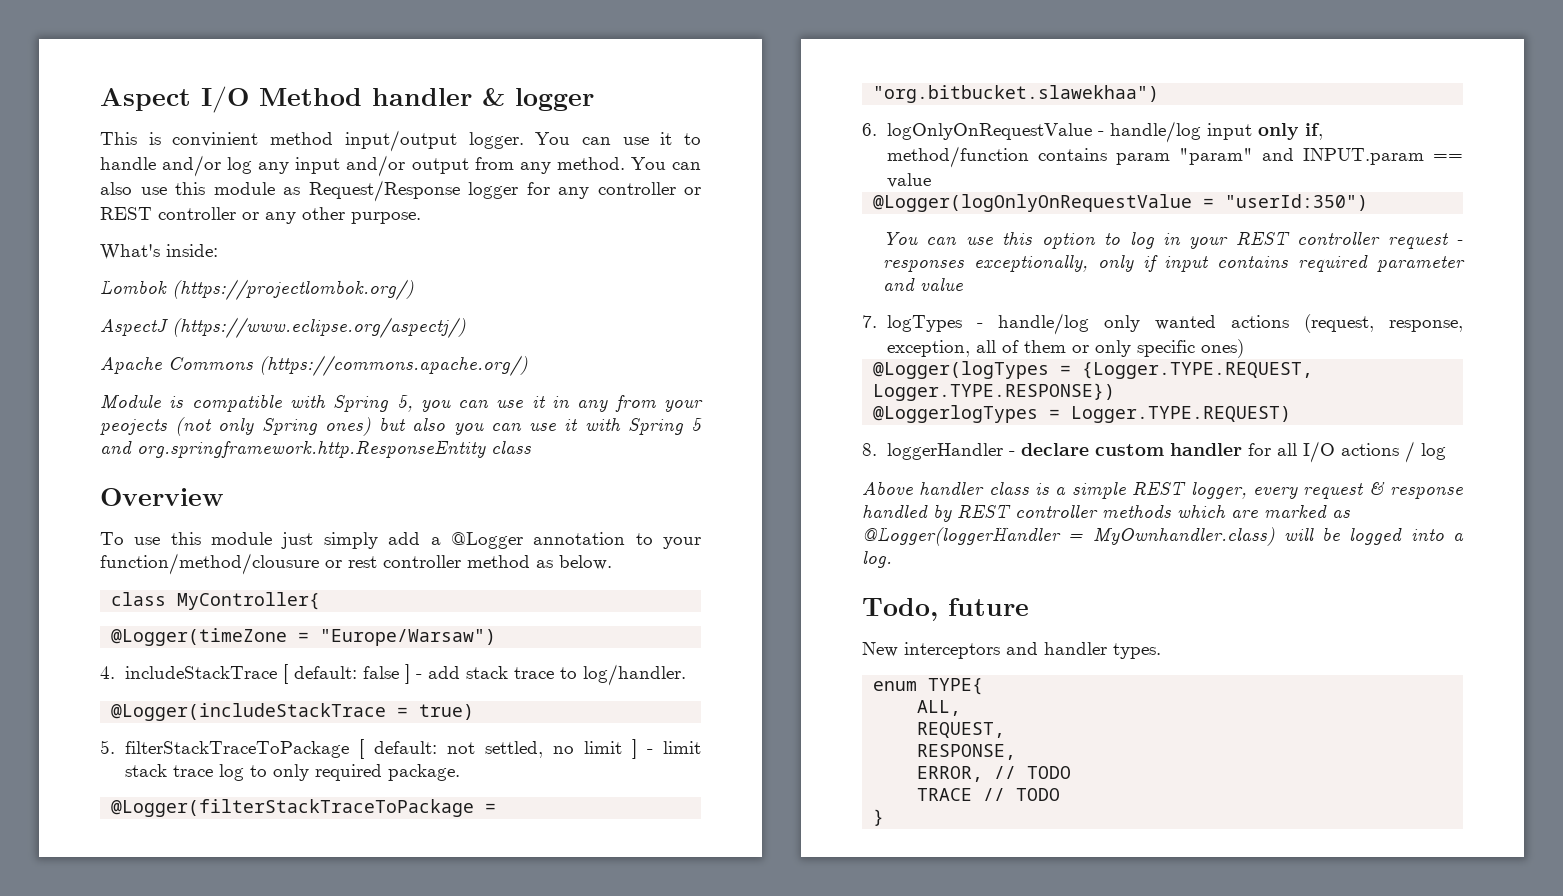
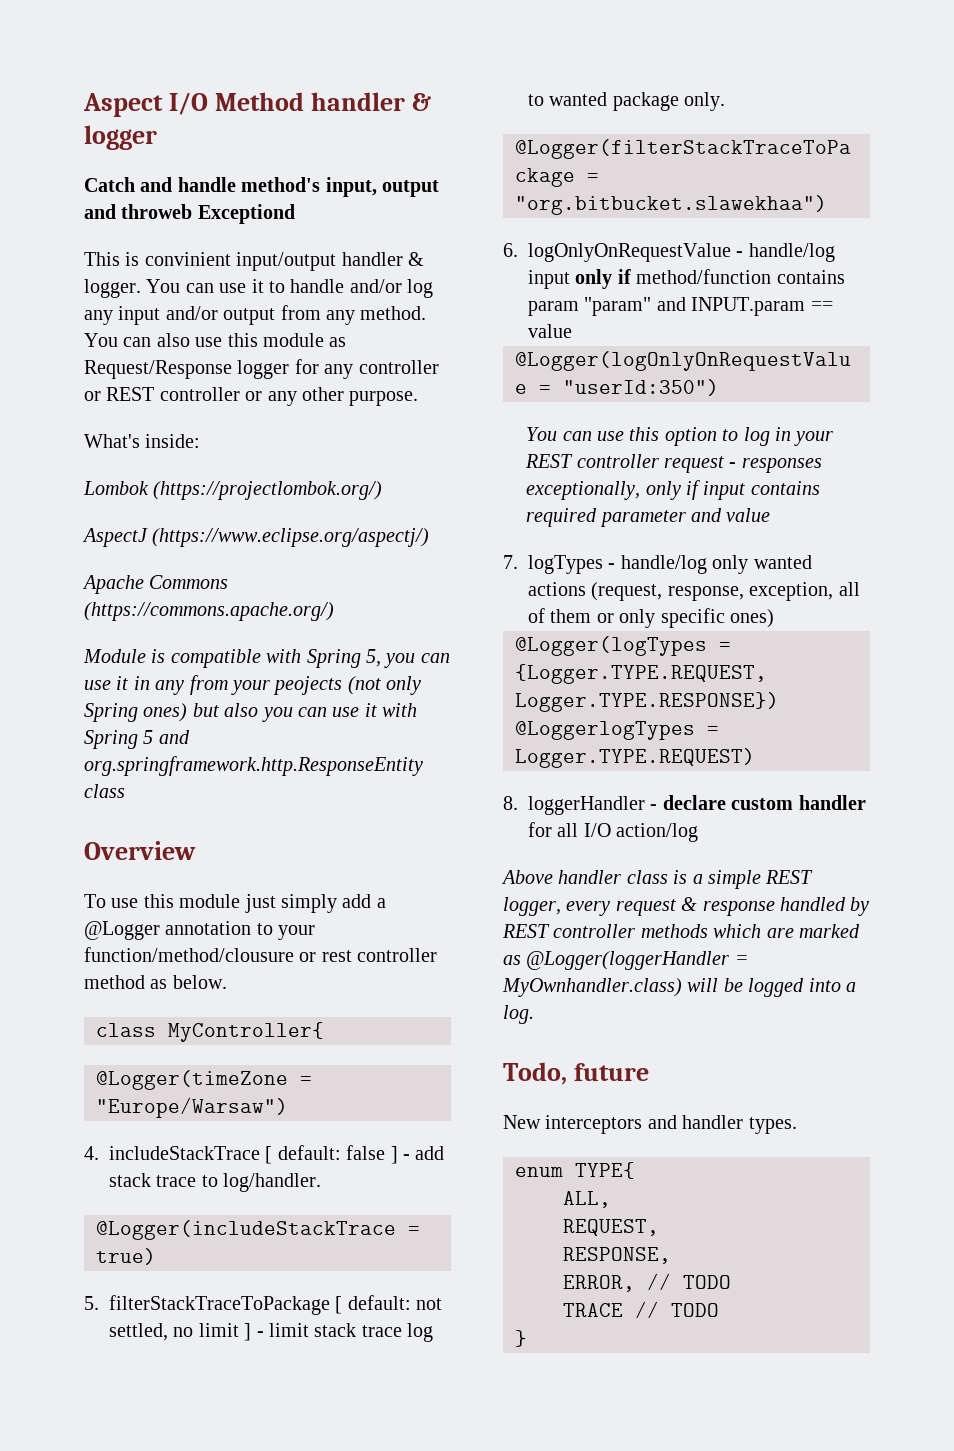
(594, 99) none -> [84,177,439,197] [84,204,295,224] // Catch and handle method's input, output and throweb Exceptiond
[270,130,457,152] method input/output -> [236,252,424,271] input/output handler &
[272,764,460,781] only required package. -> [549,92,726,111] wanted package only.
[1304,123,1323,140] if, -> [617,269,631,284] if
[1340,441,1446,463] actions / log -> [616,823,699,842] action/log

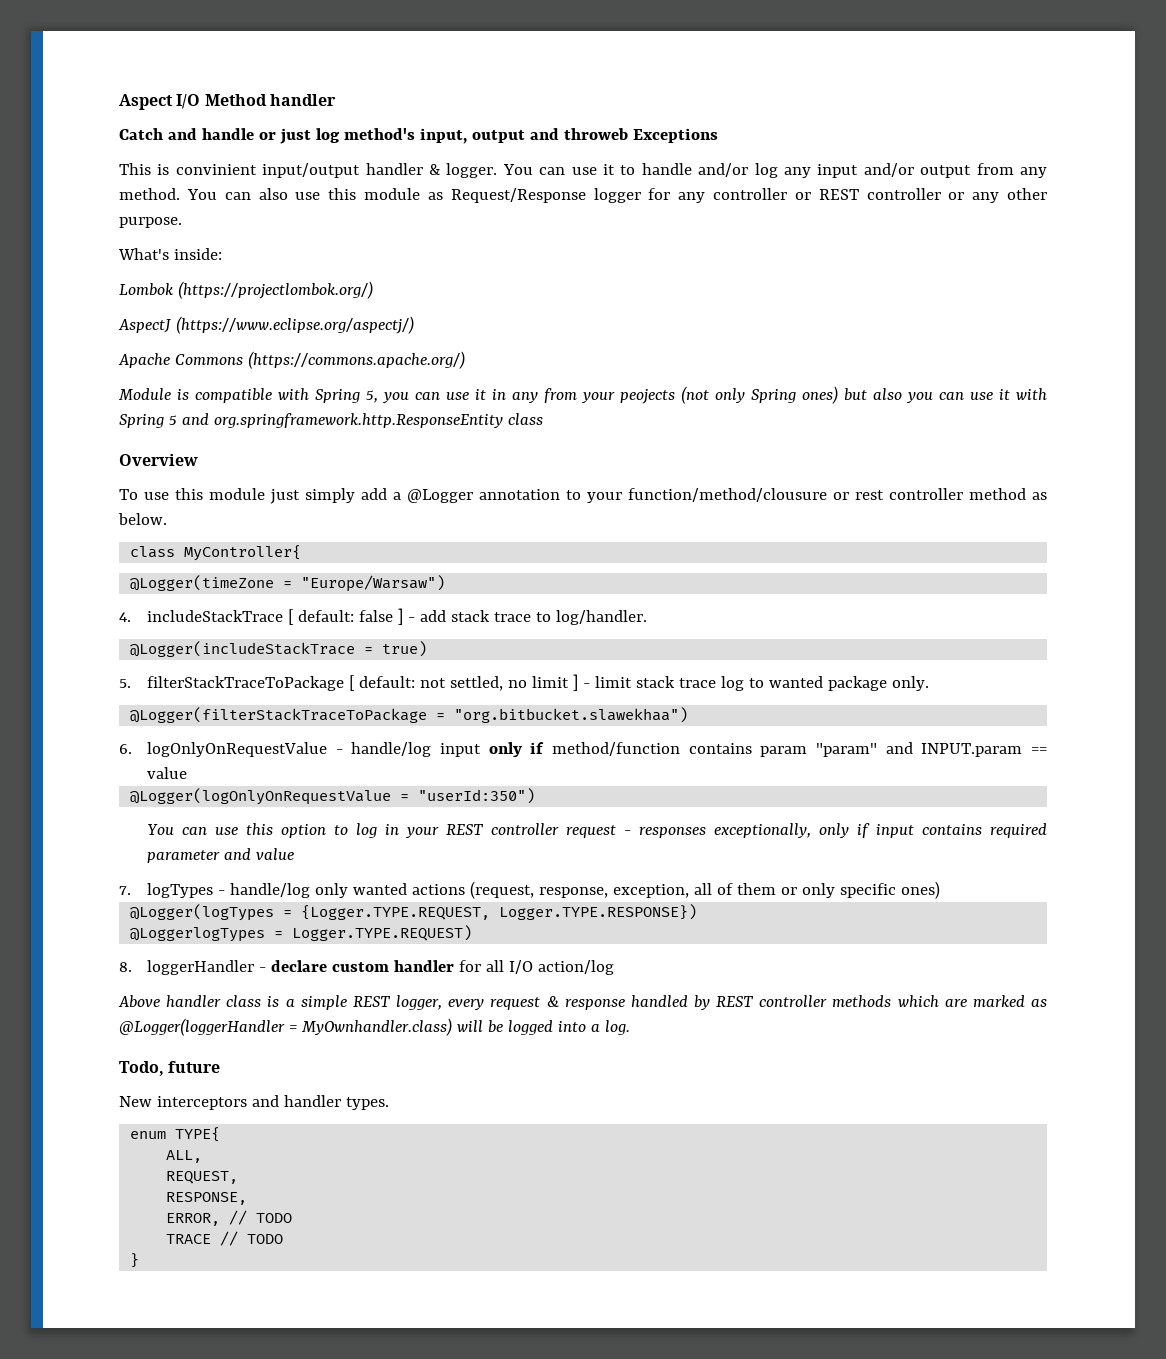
[411,93,431,111] [84,125,157,150] & logger -> (336, 100) none
(236, 184) none -> [258,128,340,144] or just log
[197,204,295,224] Exceptiond -> [632,128,718,143] Exceptions

